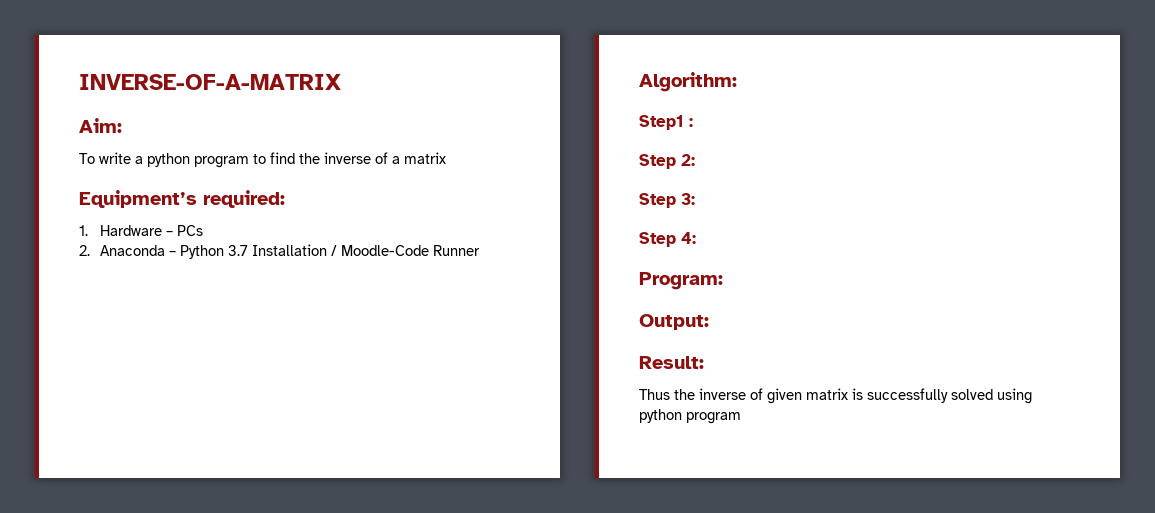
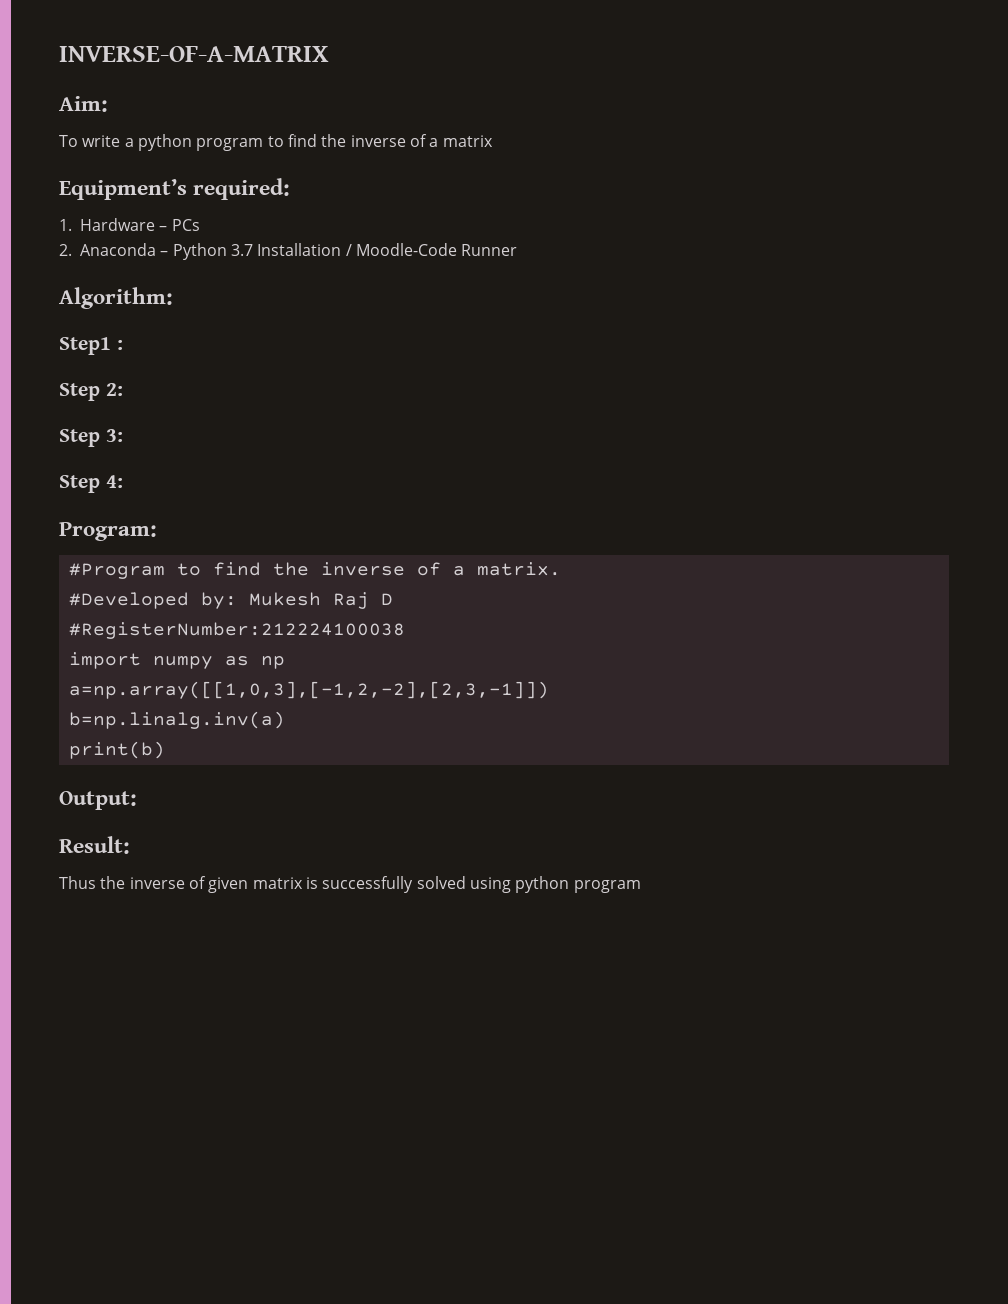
(723, 281) none -> [68,562,561,579] [68,592,393,609] [68,622,405,639] [68,652,285,669] [68,681,549,699] [68,711,285,729] [68,741,165,759] // #Program to find the inverse of a matrix. // #Developed by: Mukesh Raj D // #RegisterNumber:212224100038 // import numpy as np // a=np.array([[1,0,3],[-1,2,-2],[2,3,-1]]) // b=np.linalg.inv(a) // print(b)

